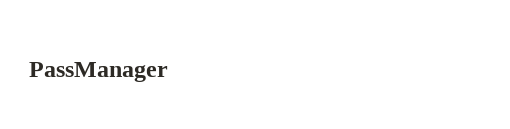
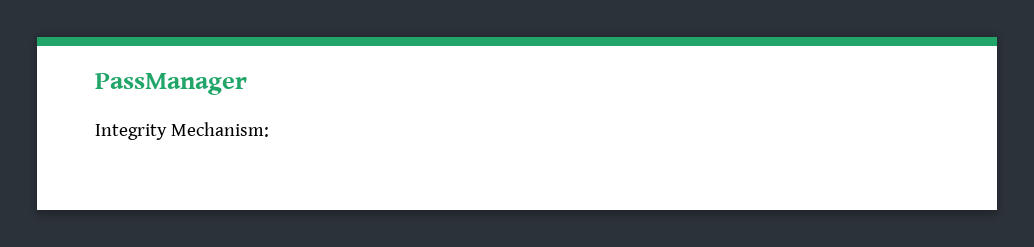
(168, 72) none -> [95,122,269,140] // Integrity Mechanism:

